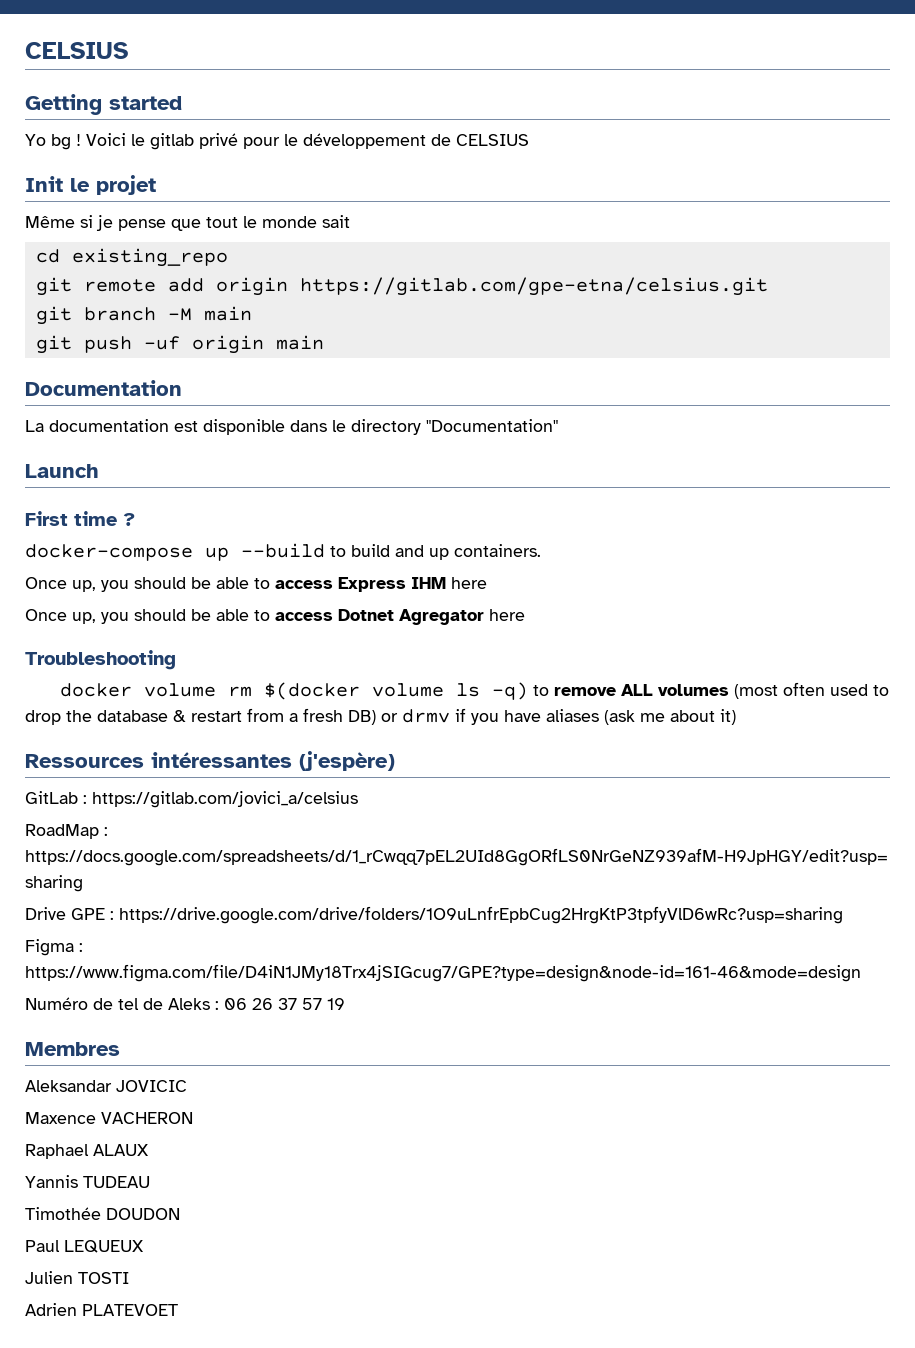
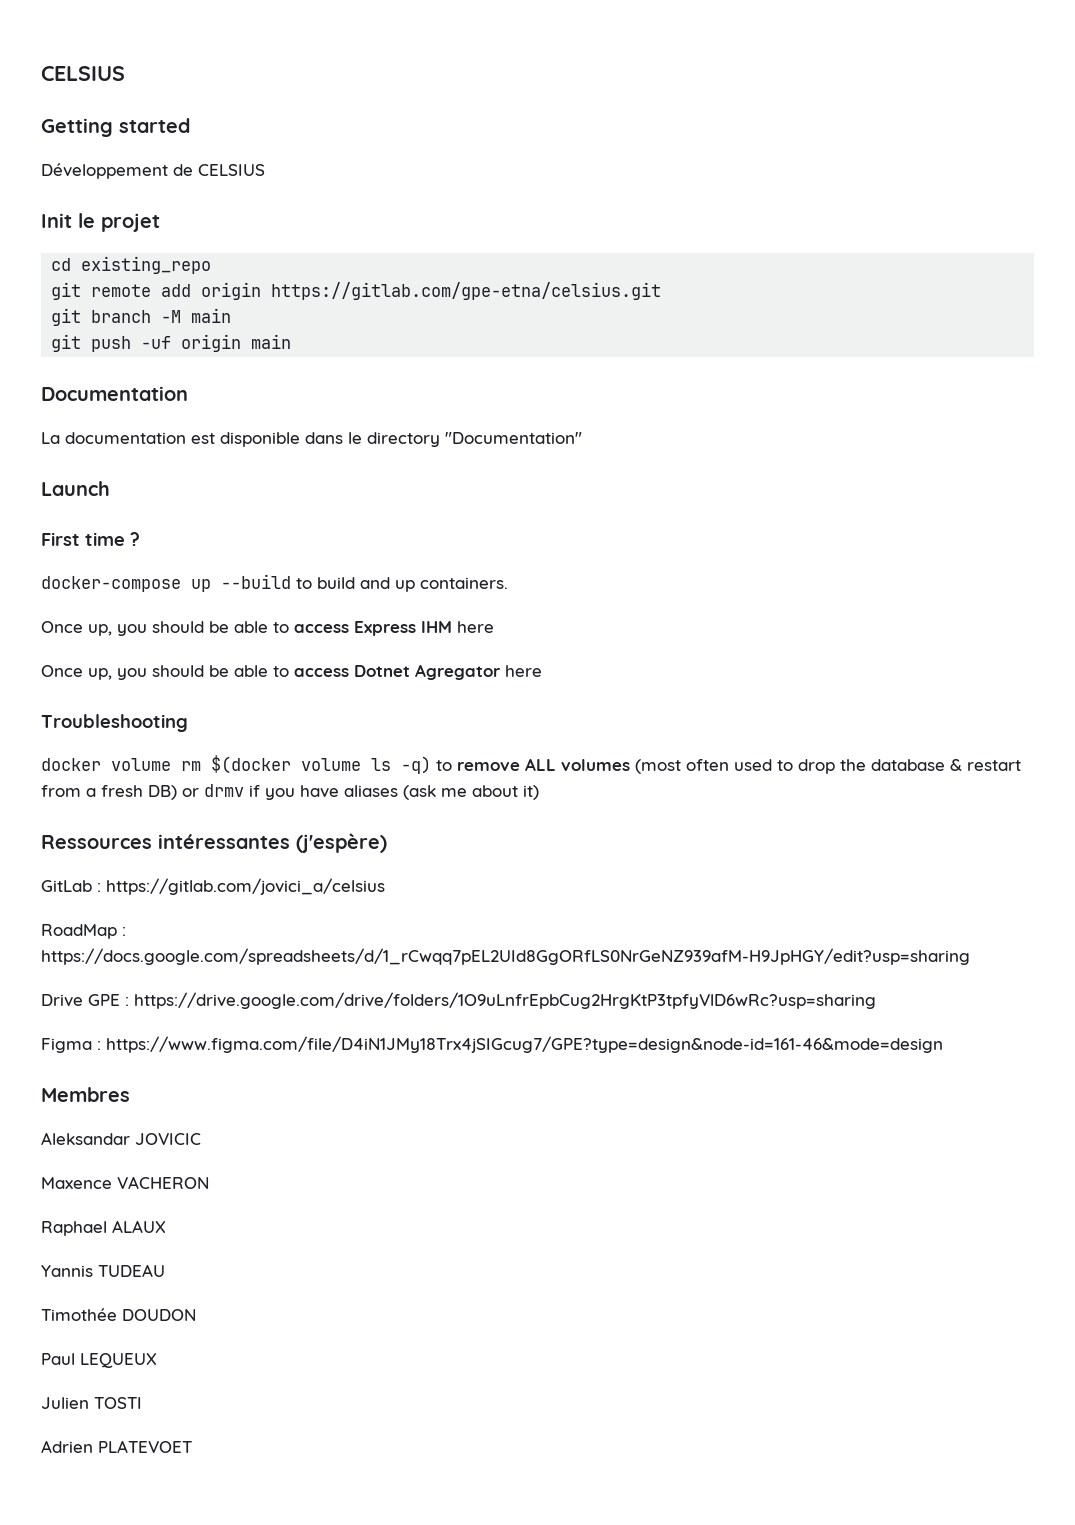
[25,133,426,150] Yo bg ! Voici le gitlab privé pour le développement -> [41,163,168,179] Développement
[25,215,350,231] // Même si je pense que tout le monde sait -> (160, 222) none
[25,997,345,1010] // Numéro de tel de Aleks : 06 26 37 57 19 -> (943, 1044) none

